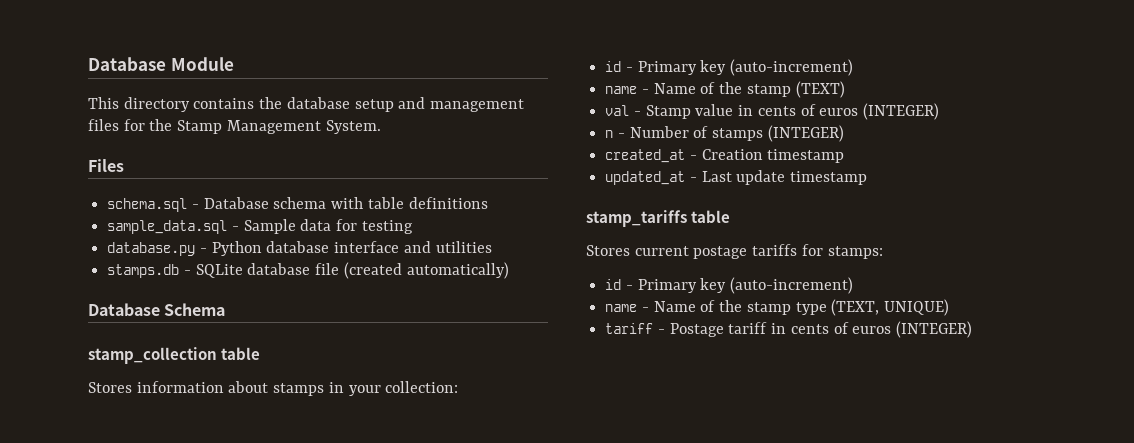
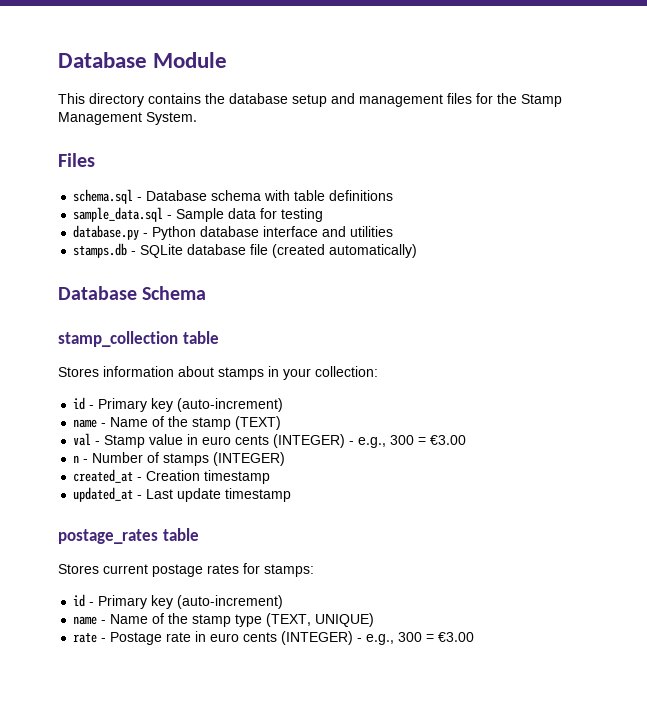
[757,103,940,120] cents of euros (INTEGER) -> [202,434,467,448] euro cents (INTEGER) - e.g., 300 = €3.00
[586,210,687,227] stamp_tariffs -> [58,529,158,544] postage_rates
[752,244,798,256] tariffs -> [207,564,239,574] rates
[605,323,654,334] tariff -> [73,632,98,643] rate
[728,321,973,338] tariff in cents of euros (INTEGER) -> [166,631,475,645] rate in euro cents (INTEGER) - e.g., 300 = €3.00

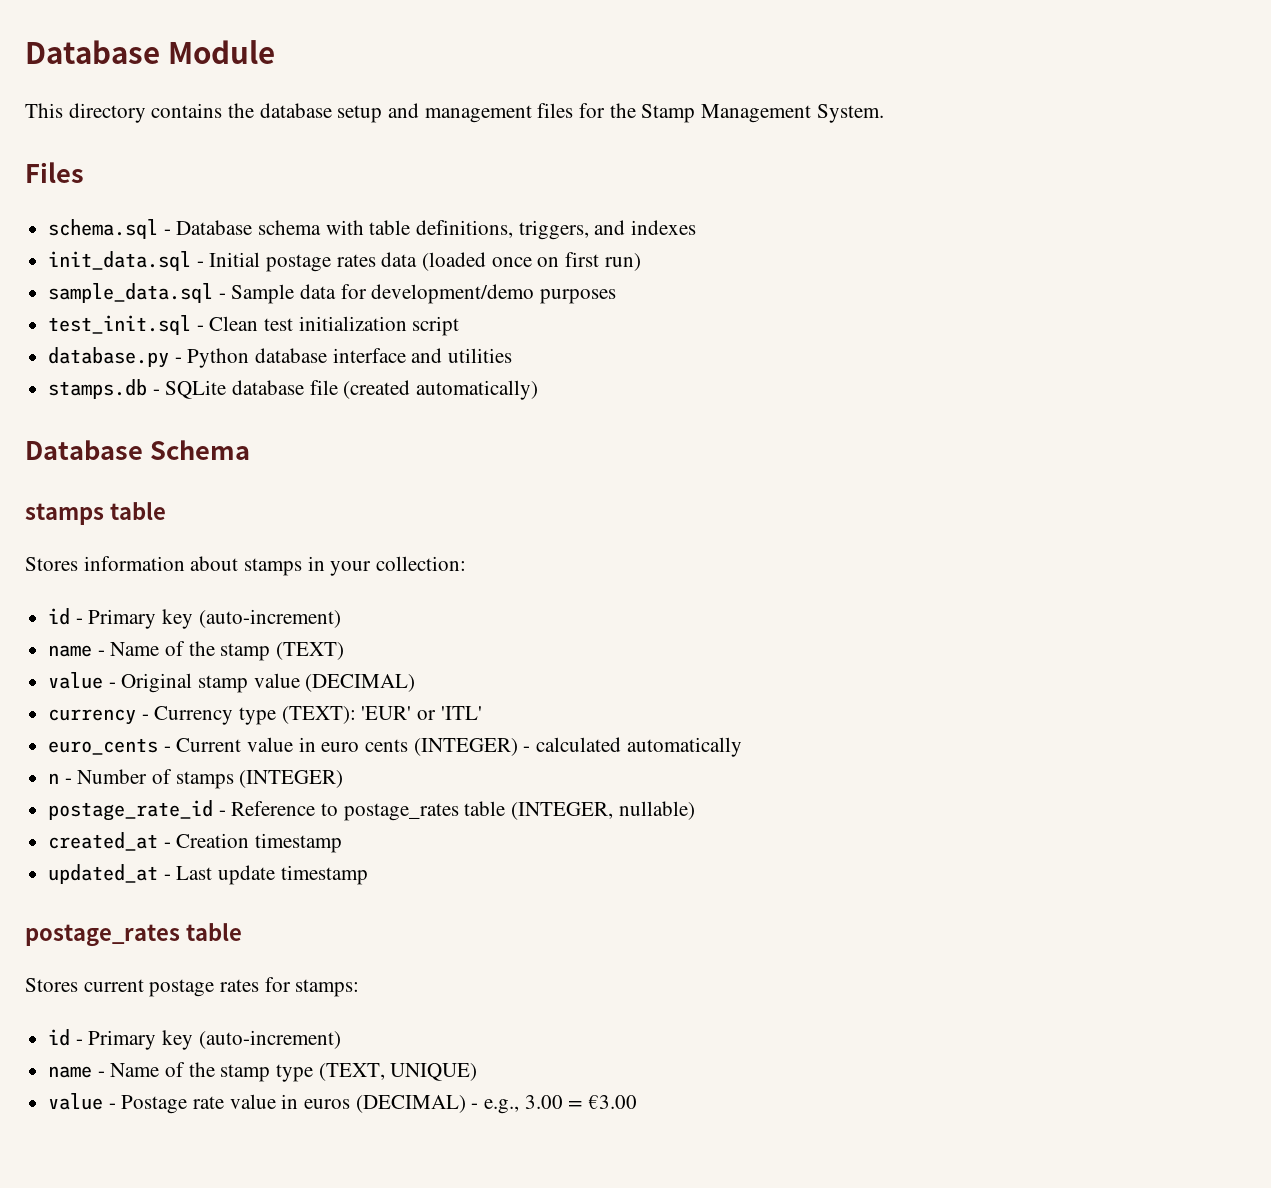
[329,190,394,201] definitions -> [416,220,697,240] [48,251,641,272] definitions, triggers, and indexes // init_data.sql - Initial postage rates data (loaded once on first run)
[281,208,324,222] testing -> [371,284,617,304] [48,315,460,336] development/demo purposes // test_init.sql - Clean test initialization script
[58,331,178,347] stamp_collection -> [25,503,104,525] stamps
[73,433,146,448] val - Stamp -> [48,672,416,693] [48,706,482,725] [48,738,242,755] value - Original stamp value (DECIMAL) // currency - Currency type (TEXT): 'EUR' or 'ITL' // euro_cents - Current
[358,435,467,448] e.g., 300 = €3.00 -> [536,737,742,757] calculated automatically
(286, 459) none -> [48,800,695,821] // postage_rate_id - Reference to postage_rates table (INTEGER, nullable)
[73,632,98,643] rate -> [48,1093,104,1110] value
[195,631,423,645] in euro cents (INTEGER) - e.g., 300 -> [229,1094,563,1114] value in euros (DECIMAL) - e.g., 3.00

